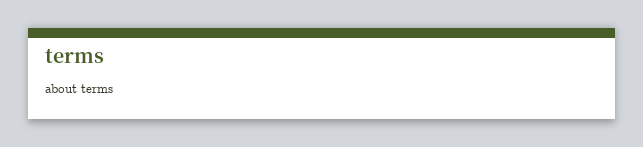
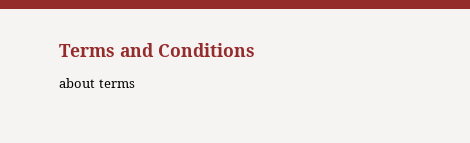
[45,48,104,63] terms -> [59,43,255,57] Terms and Conditions

